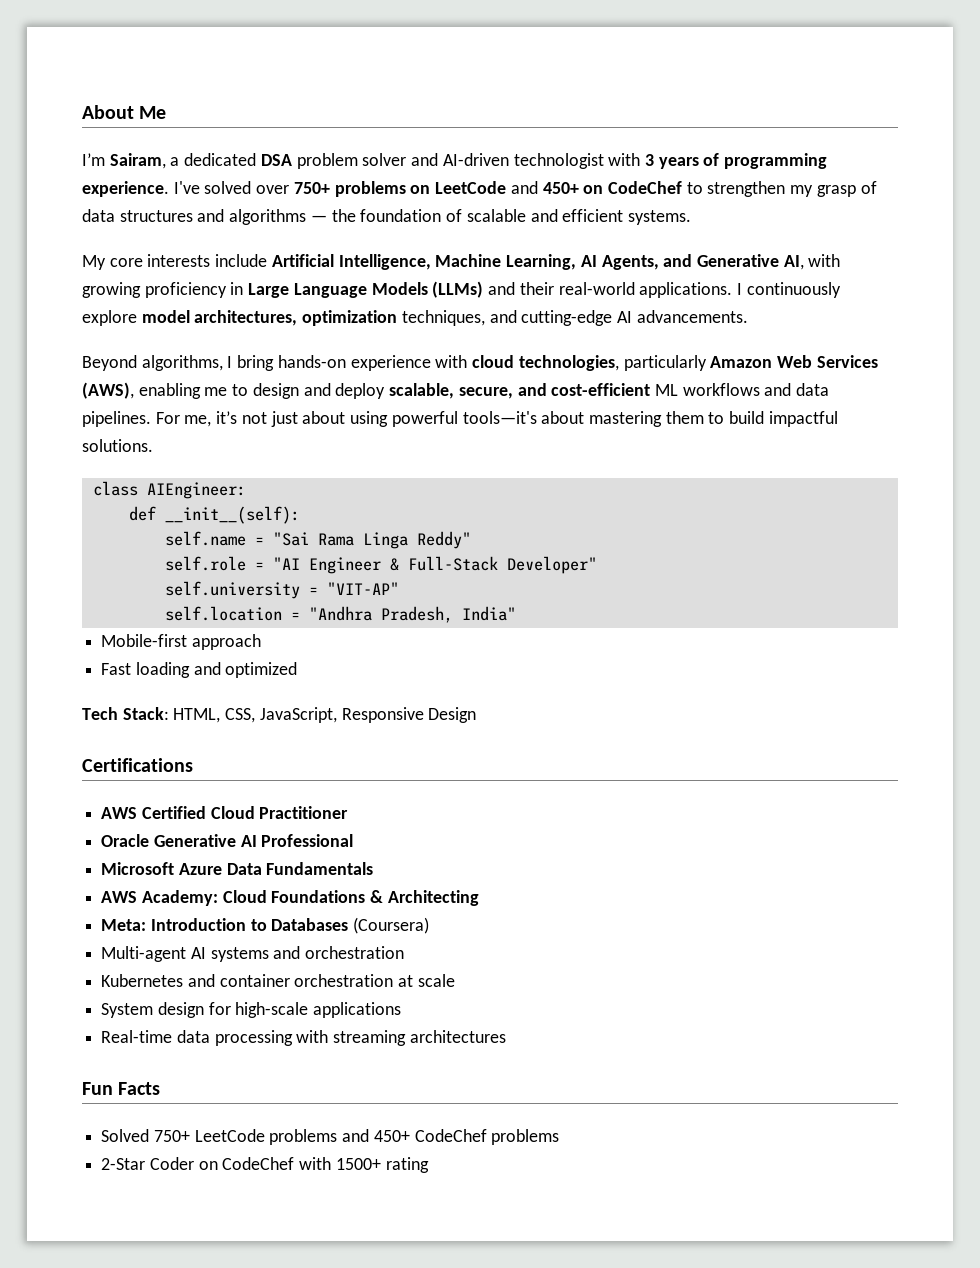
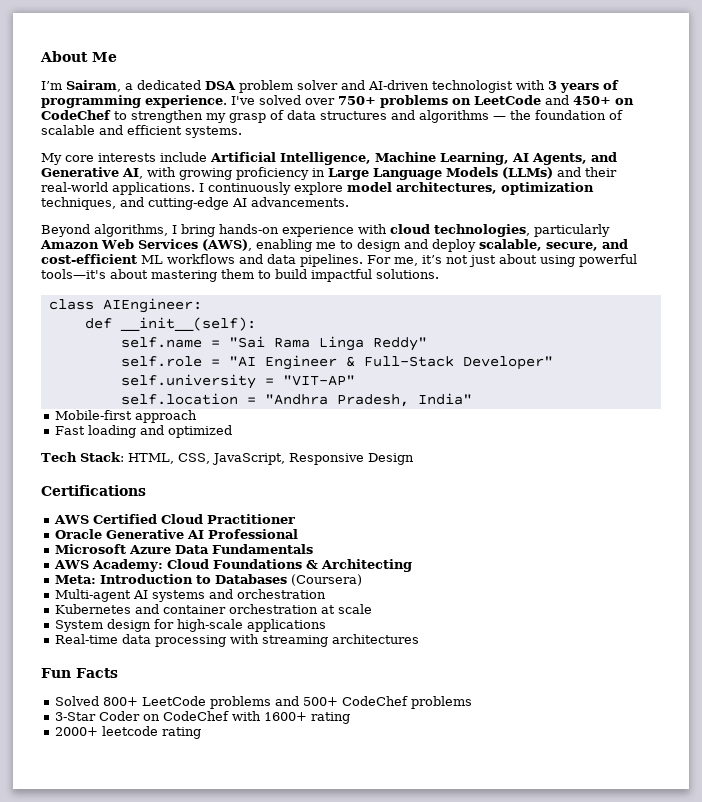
[153,1130,190,1142] 750+ -> [102,697,138,706] 800+
[373,1130,410,1142] 450+ -> [302,697,338,706] 500+
[101,1158,146,1170] 2-Star -> [54,712,96,721] 3-Star
[335,1157,429,1173] 1500+ rating -> [263,712,350,724] [54,726,201,739] 1600+ rating // 2000+ leetcode rating

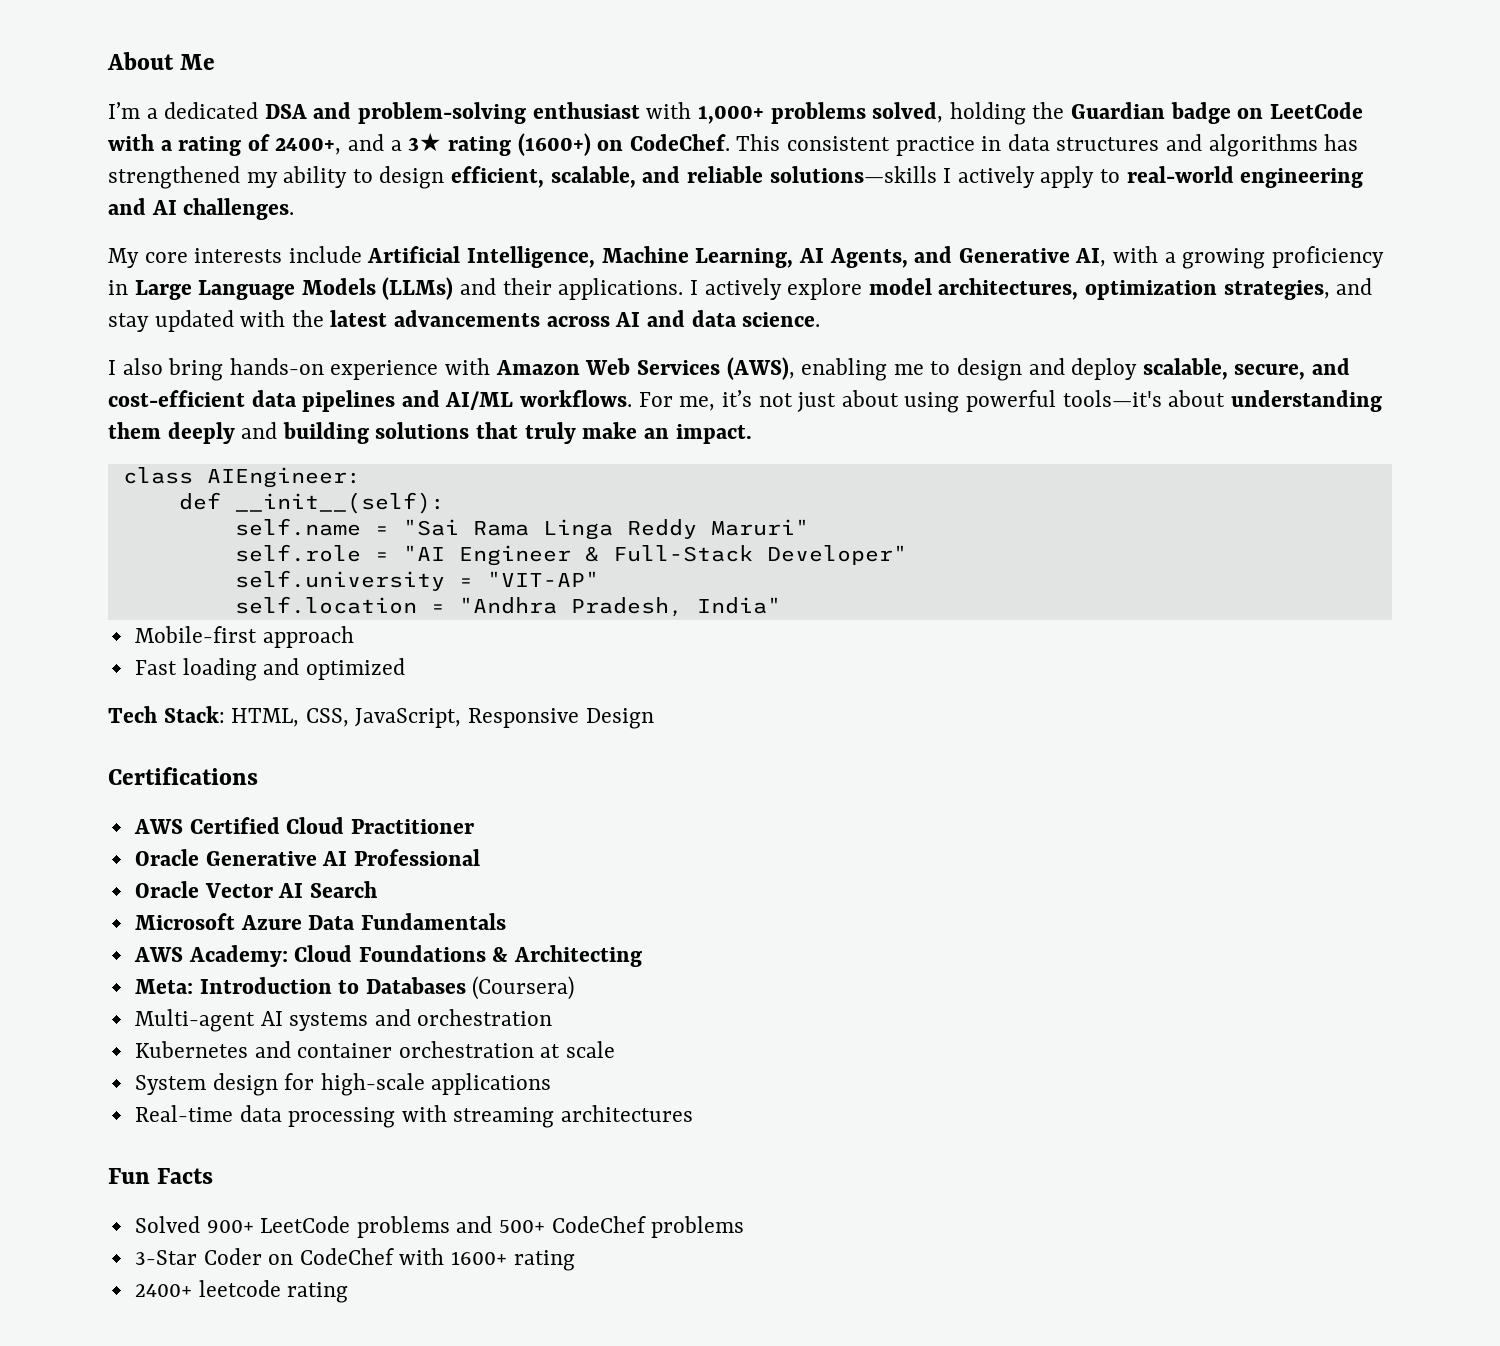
[66,80,121,92] Sairam, -> (140, 110) none
[239,80,619,93] [41,95,634,108] [41,110,623,123] [41,125,242,138] problem solver and AI-driven technologist with 3 years of programming experience. I've solved over 750+ problems on LeetCode and 450+ on CodeChef to strengthen my grasp of data structures and algorithms — the foundation of scalable and efficient systems. -> [313,102,1363,125] [108,132,1359,157] [108,166,1364,189] [108,198,295,220] and problem-solving enthusiast with 1,000+ problems solved, holding the Guardian badge on LeetCode with a rating of 2400+, and a 3★ rating (1600+) on CodeChef. This consistent practice in data structures and algorithms has strengthened my ability to design efficient, scalable, and reliable solutions—skills I actively apply to real-world engineering and AI challenges.
(176, 172) none -> [1164,252,1176,263] a
[41,182,108,192] real-world -> (552, 286) none
[208,182,291,195] continuously -> [704,278,782,300] actively
[41,197,349,210] [41,224,177,237] techniques, and cutting-edge AI advancements. // Beyond algorithms, I -> [1223,278,1373,300] [108,310,821,332] [108,358,163,375] strategies, and stay updated with the latest advancements across AI and data science. // I also
[390,224,610,237] cloud technologies, particularly -> (491, 366) none
[141,254,363,267] ML workflows and data pipelines. -> [251,390,633,412] data pipelines and AI/ML workflows.
[151,269,439,282] mastering them to build impactful solutions. -> [1230,390,1382,412] [108,422,752,444] understanding them deeply and building solutions that truly make an impact.
[372,337,427,351] Reddy" -> [626,519,809,539] Reddy Maruri"
(298, 534) none -> [134,881,377,898] // Oracle Vector AI Search
[102,697,138,706] 800+ -> [206,1220,254,1233] 900+
[54,727,98,736] 2000+ -> [134,1284,192,1297] 2400+

